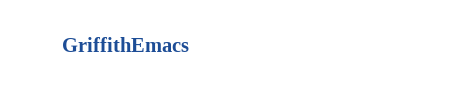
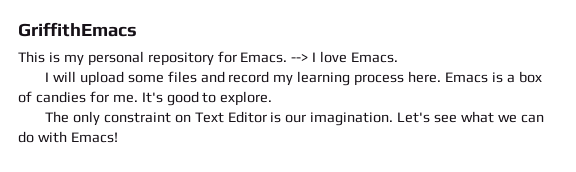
(189, 44) none -> [18,51,399,66] [44,71,542,86] [18,91,273,106] [44,111,544,126] [18,131,118,143] // This is my personal repository for Emacs. --> I love Emacs. // I will upload some files and record my learning process here. Emacs is a box of candies for me. It's good to explore. // The only constraint on Text Editor is our imagination. Let's see what we can do with Emacs!

